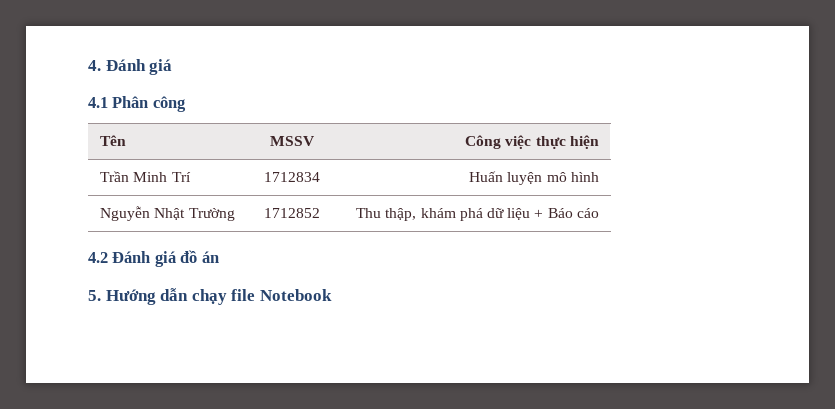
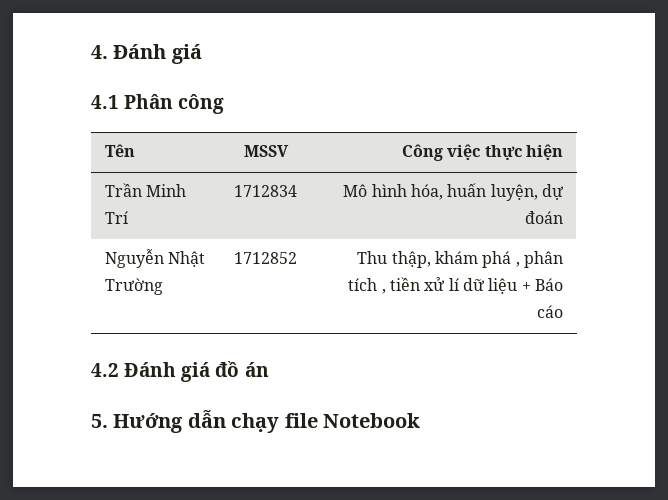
[469,171,599,185] Huấn luyện mô hình -> [343,183,564,201] [524,211,563,224] Mô hình hóa, huấn luyện, dự đoán
(483, 214) none -> [515,251,563,268] [348,277,459,294] , phân tích , tiền xử lí

